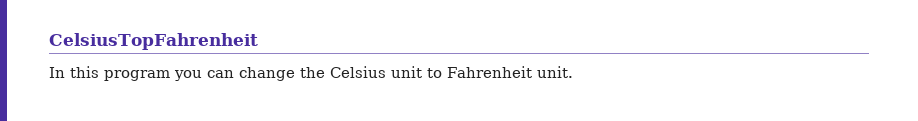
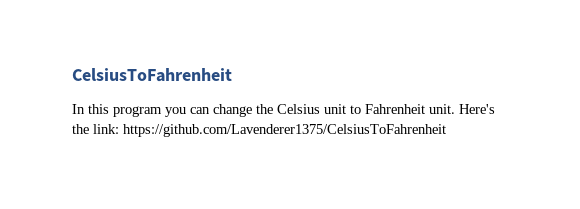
[49,33,258,50] CelsiusTopFahrenheit -> [72,68,232,82] CelsiusToFahrenheit
(573, 72) none -> [459,104,495,114] [72,124,446,137] Here's the link: https://github.com/Lavenderer1375/CelsiusToFahrenheit

